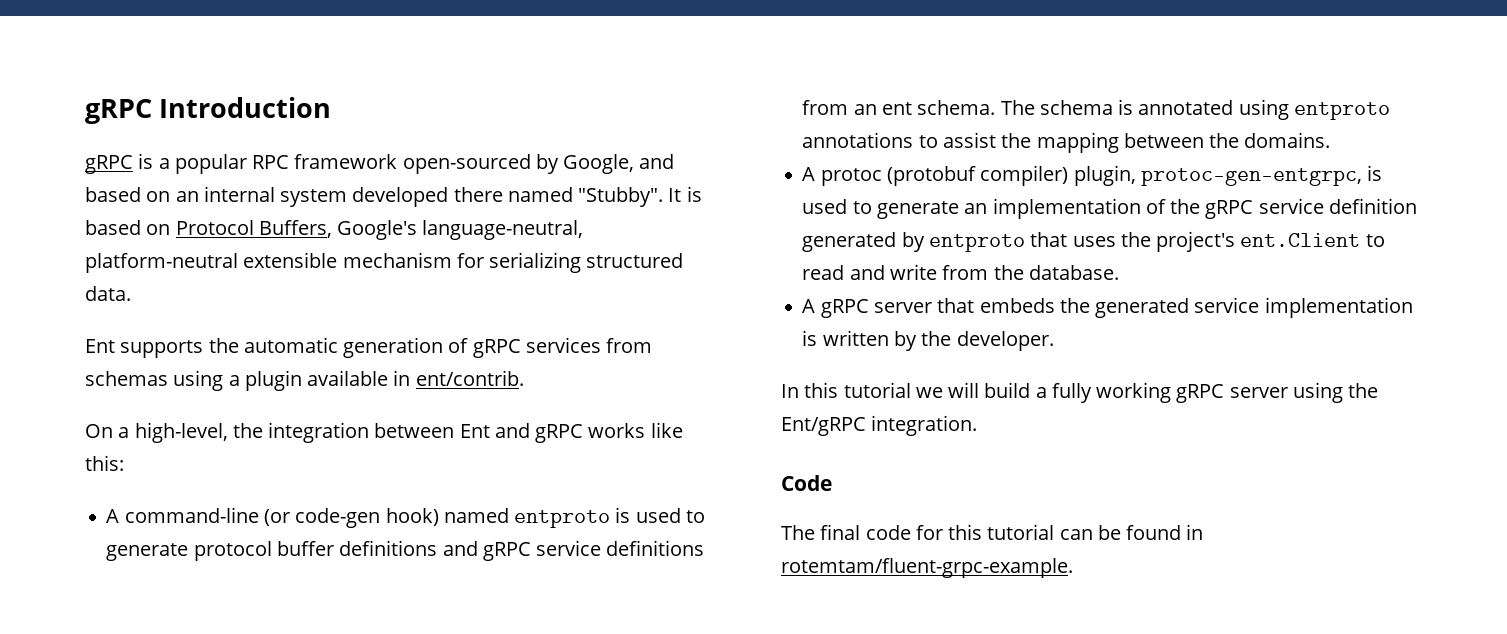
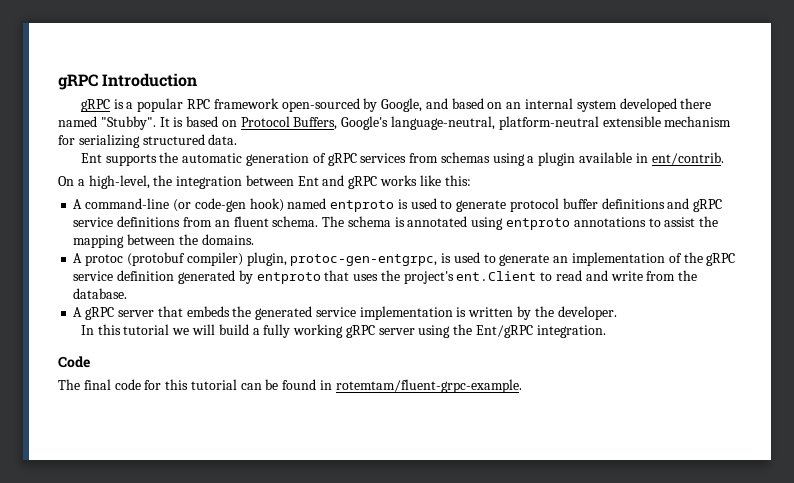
[881,102,912,115] ent -> [233,216,269,227] fluent

